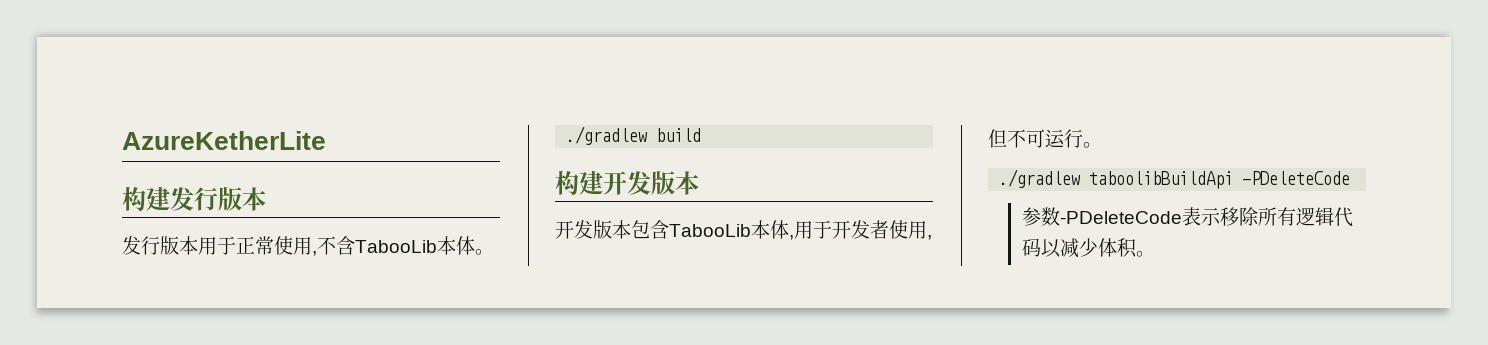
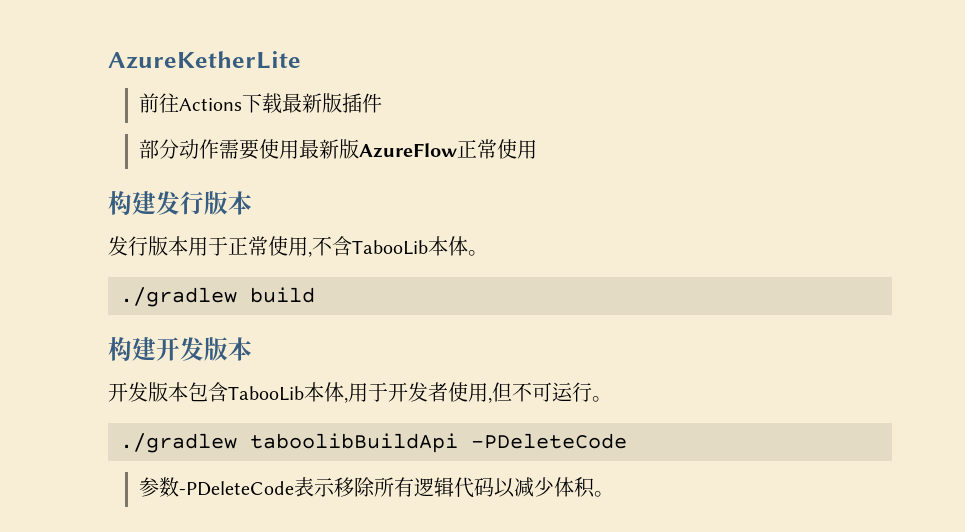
(326, 140) none -> [138,93,382,114] [138,139,537,160] // 前往Actions下载最新版插件 // 部分动作需要使用最新版AzureFlow正常使用

